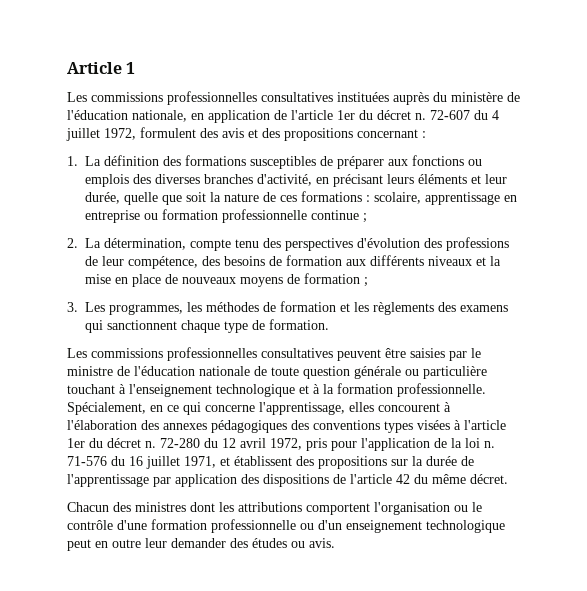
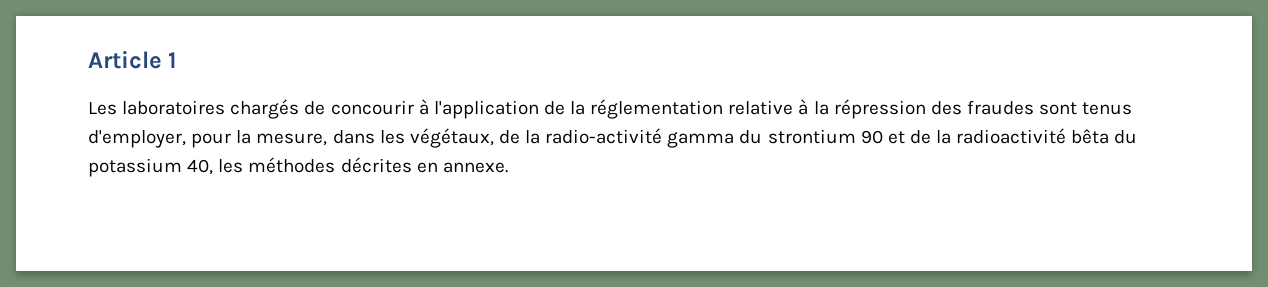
[91,91,520,105] [67,110,499,123] [66,127,426,141] [67,155,482,169] [85,174,507,187] [85,191,517,205] [85,209,367,223] [67,237,509,251] [85,255,501,269] [85,273,368,287] [67,301,508,315] [85,319,329,333] [67,347,481,361] [67,366,487,379] [67,383,486,397] [67,402,451,415] [67,420,506,433] [67,438,495,451] [67,456,474,469] [67,474,508,487] [67,502,482,515] [67,519,505,533] [67,538,335,551] commissions professionnelles consultatives instituées auprès du ministère de l'éducation nationale, en application de l'article 1er du décret n. 72-607 du 4 juillet 1972, formulent des avis et des propositions concernant : // 1. La définition des formations susceptibles de préparer aux fonctions ou emplois des diverses branches d'activité, en précisant leurs éléments et leur durée, quelle que soit la nature de ces formations : scolaire, apprentissage en entreprise ou formation professionnelle continue ; // 2. La détermination, compte tenu des perspectives d'évolution des professions de leur compétence, des besoins de formation aux différents niveaux et la mise en place de nouveaux moyens de formation ; // 3. Les programmes, les méthodes de formation et les règlements des examens qui sanctionnent chaque type de formation. // Les commissions professionnelles consultatives peuvent être saisies par le ministre de l'éducation nationale de toute question générale ou particulière touchant à l'enseignement technologique et à la formation professionnelle. Spécialement, en ce qui concerne l'apprentissage, elles concourent à l'élaboration des annexes pédagogiques des conventions types visées à l'article 1er du décret n. 72-280 du 12 avril 1972, pris pour l'application de la loi n. 71-576 du 16 juillet 1971, et établissent des propositions sur la durée de l'apprentissage par application des dispositions de l'article 42 du même décret. // Chacun des ministres dont les attributions comportent l'organisation ou le contrôle d'une formation professionnelle ou d'un enseignement technologique peut en outre leur demander des études ou avis. -> [122,99,1133,119] [88,128,1138,148] [88,157,508,177] laboratoires chargés de concourir à l'application de la réglementation relative à la répression des fraudes sont tenus d'employer, pour la mesure, dans les végétaux, de la radio-activité gamma du strontium 90 et de la radioactivité bêta du potassium 40, les méthodes décrites en annexe.

